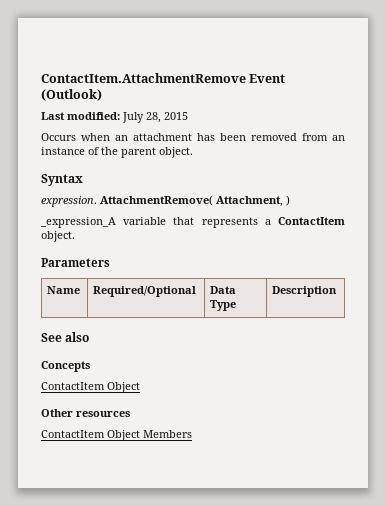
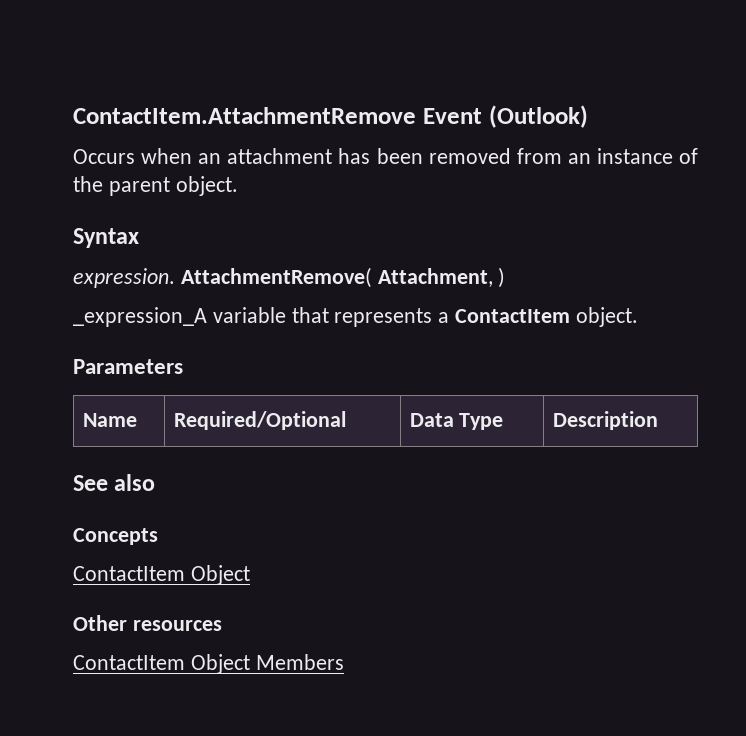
[41,112,188,123] // Last modified: July 28, 2015 -> (588, 116) none

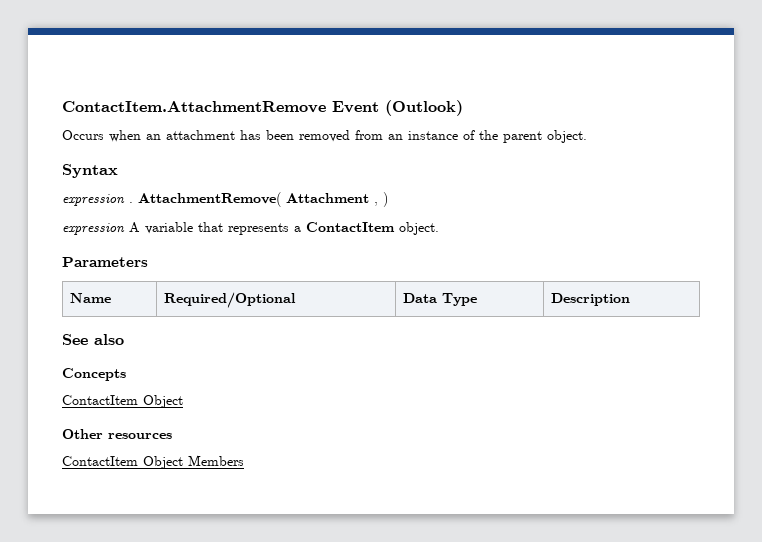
[73,267,493,288] expression. AttachmentRemove( Attachment, -> [62,192,378,207] expression . AttachmentRemove( Attachment ,
[73,307,207,327] _expression_A -> [62,222,140,235] expression A

